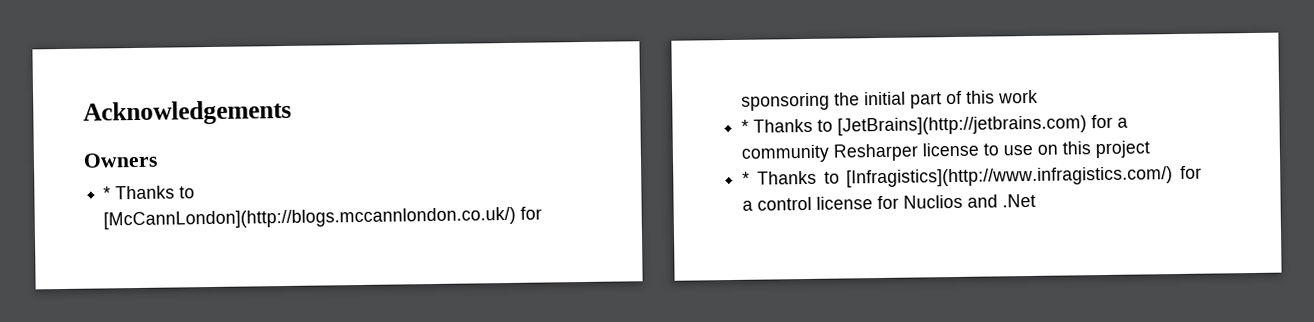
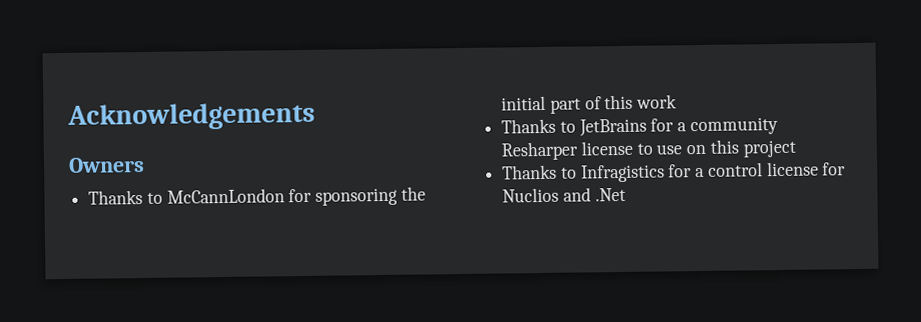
[103,185,196,200] [103,206,517,230] * Thanks to [McCannLondon](http://blogs.mccannlondon.co.uk/) -> [88,188,285,205] Thanks to McCannLondon
[741,115,1088,136] * Thanks to [JetBrains](http://jetbrains.com) -> [501,118,647,137] Thanks to JetBrains
[742,166,1174,188] * Thanks to [Infragistics](http://www.infragistics.com/) -> [502,164,665,183] Thanks to Infragistics

